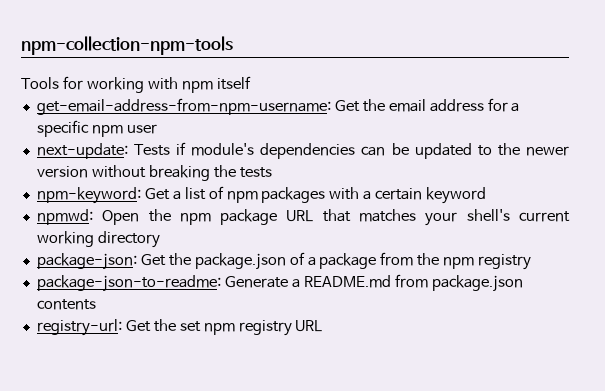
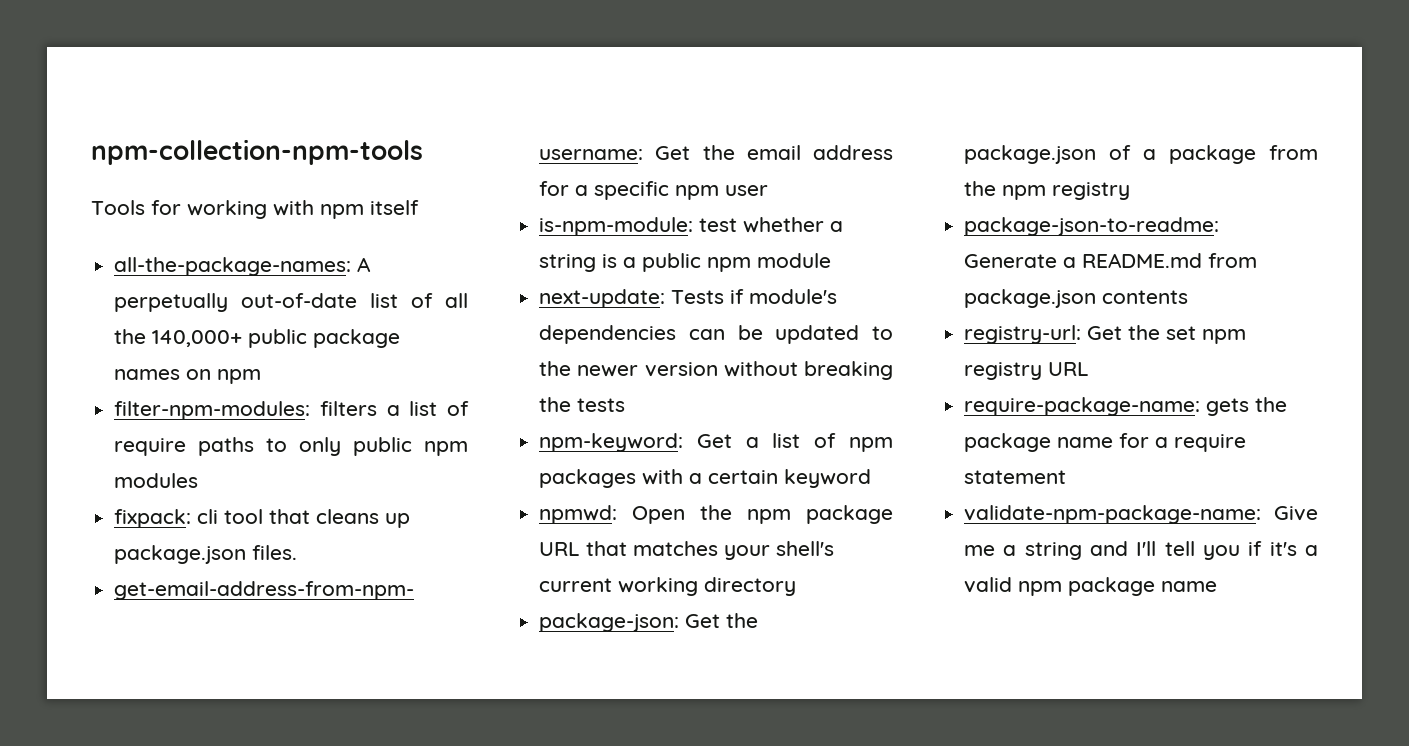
(251, 83) none -> [114,257,372,276] [114,293,468,312] [114,329,401,348] [114,369,262,384] [114,401,469,420] [114,437,468,456] [114,473,199,488] [114,509,411,528] [114,545,298,564] // all-the-package-names: A perpetually out-of-date list of all the 140,000+ public package names on npm // filter-npm-modules: filters a list of require paths to only public npm modules // fixpack: cli tool that cleans up package.json files.
(157, 129) none -> [539,217,844,236] [539,253,832,272] // is-npm-module: test whether a string is a public npm module
(323, 326) none -> [964,397,1288,416] [964,433,1247,452] [964,470,1067,484] [964,505,1318,524] [964,541,1318,560] [964,577,1218,596] // require-package-name: gets the package name for a require statement // validate-npm-package-name: Give me a string and I'll tell you if it's a valid npm package name

